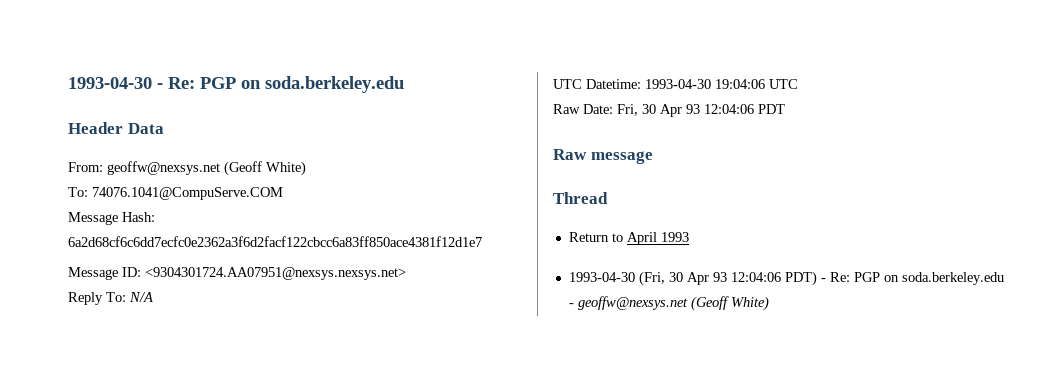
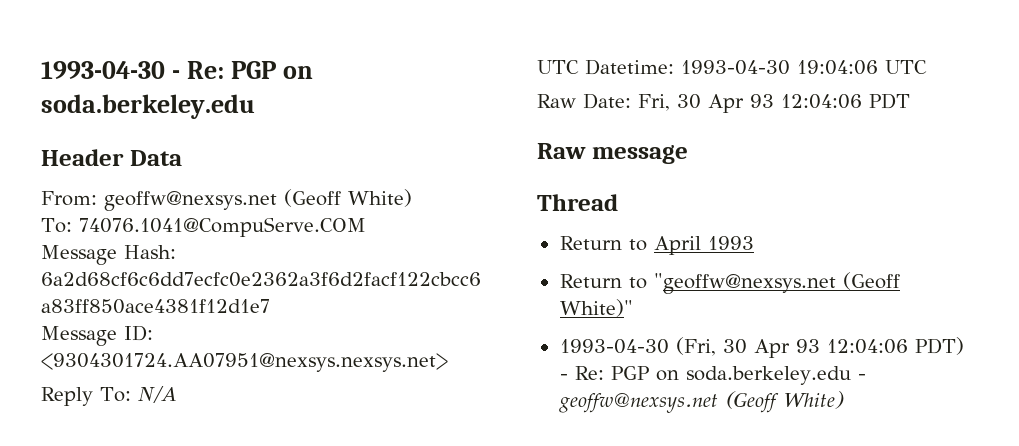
(689, 237) none -> [559,272,900,294] [559,299,633,317] // Return to "geoffw@nexsys.net (Geoff White)"

